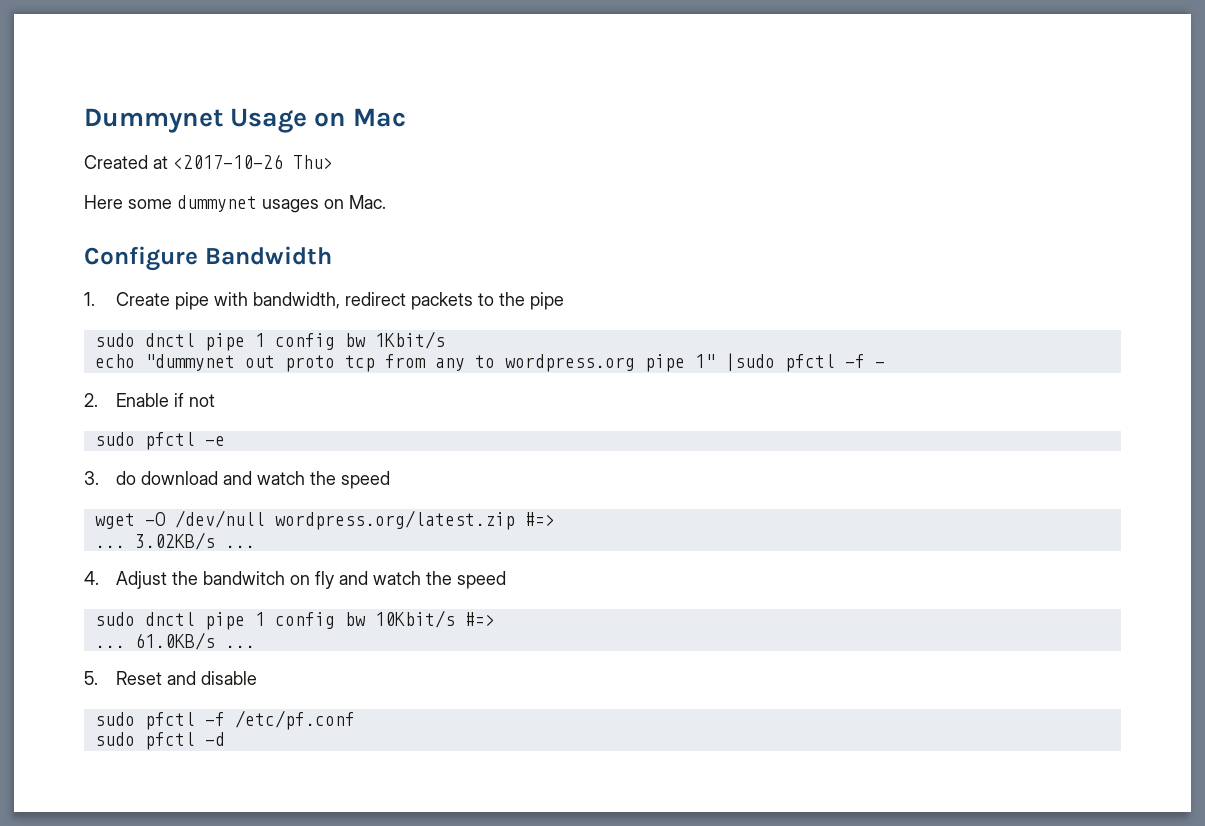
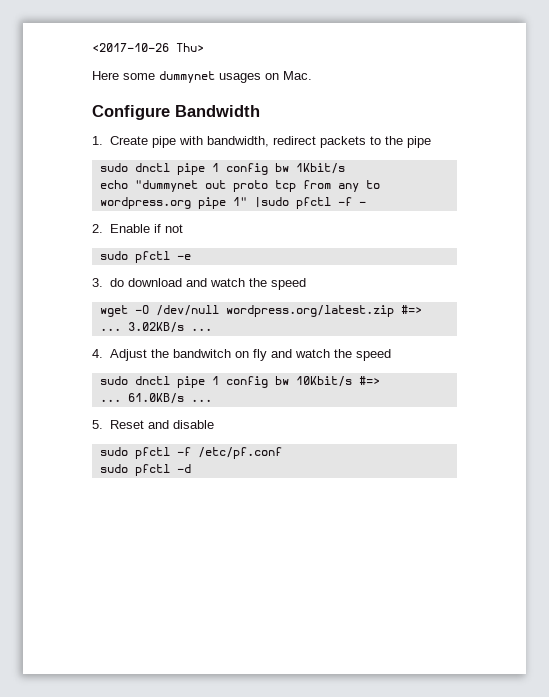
[84,108,407,133] [84,155,168,169] Dummynet Usage on Mac // Created at -> (92, 47) none

